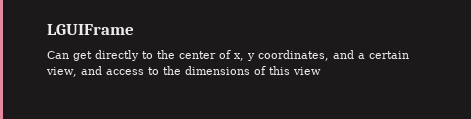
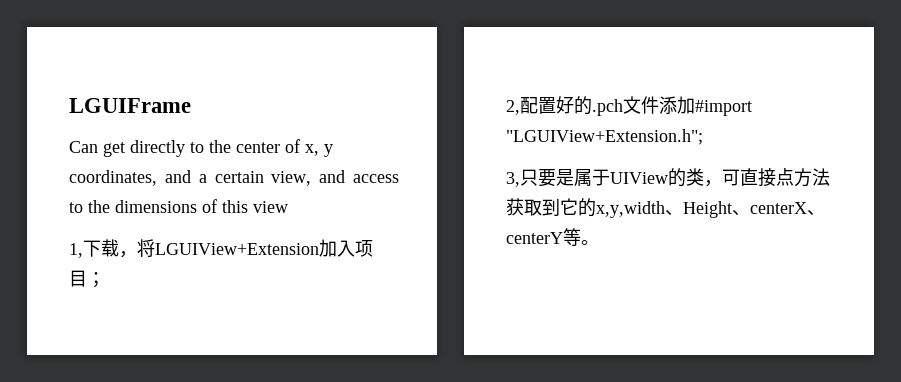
(321, 71) none -> [69,239,373,258] [69,270,105,288] [506,96,752,116] [506,129,703,145] [506,168,830,187] [506,198,825,218] [506,228,599,246] // 1,下载，将LGUIView+Extension加入项目； // 2,配置好的.pch文件添加#import "LGUIView+Extension.h"; // 3,只要是属于UIView的类，可直接点方法获取到它的x,y,width、Height、centerX、centerY等。

